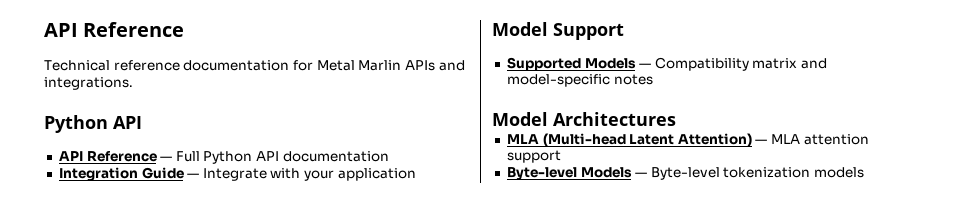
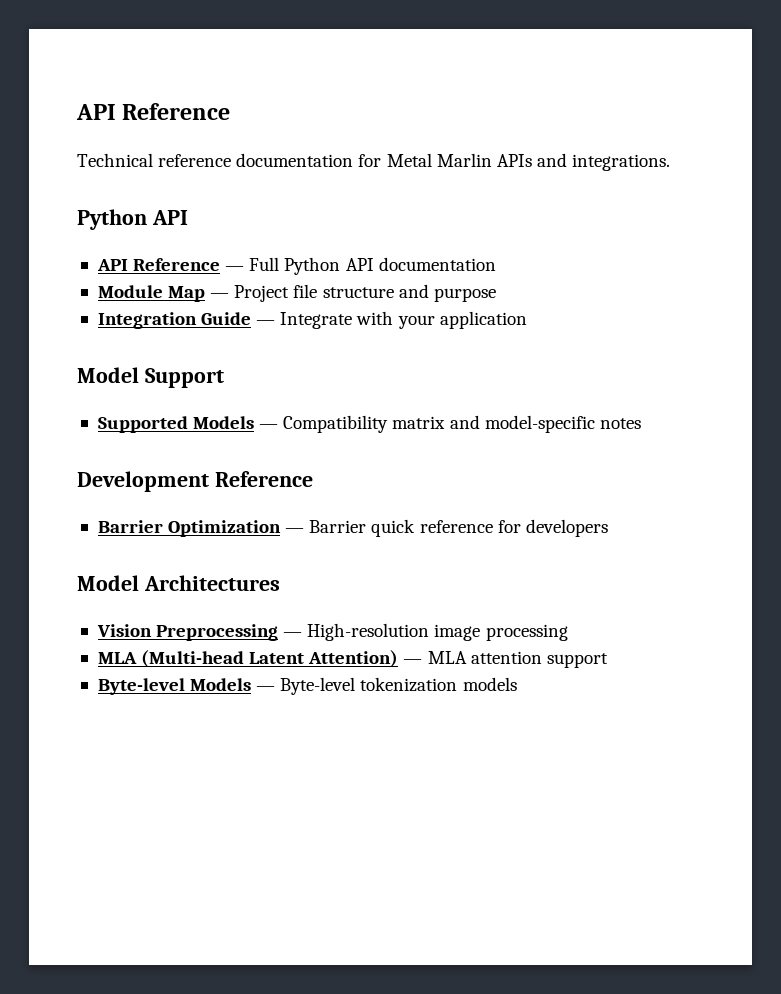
(389, 156) none -> [97,284,496,302] // Module Map — Project file structure and purpose
[492,112,676,126] Model Architectures -> [77,471,313,492] [97,519,608,537] [77,575,280,591] [96,623,568,641] Development Reference // Barrier Optimization — Barrier quick reference for developers // Model Architectures // Vision Preprocessing — High-resolution image processing

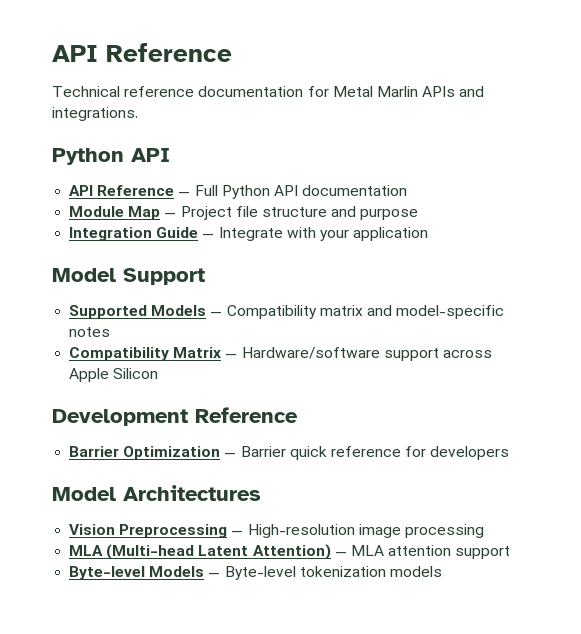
(641, 423) none -> [69,347,492,361] [69,368,159,382] // Compatibility Matrix — Hardware/software support across Apple Silicon

